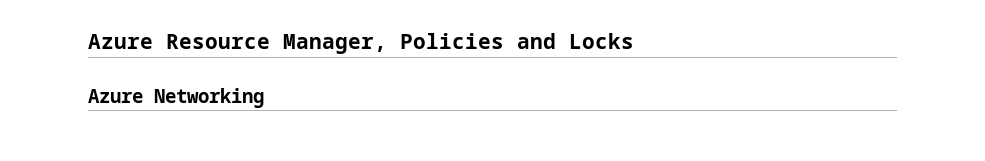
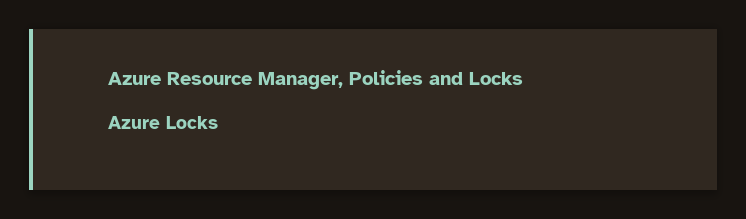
[154,88,264,108] Networking -> [166,116,218,129] Locks

